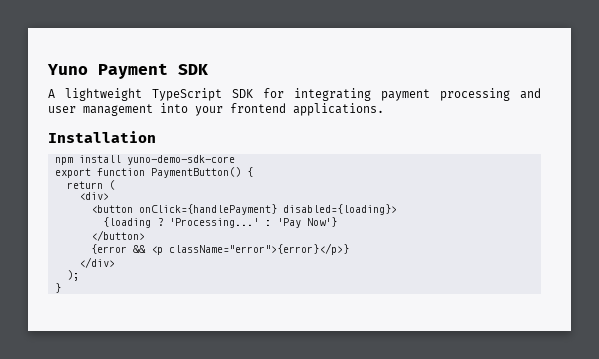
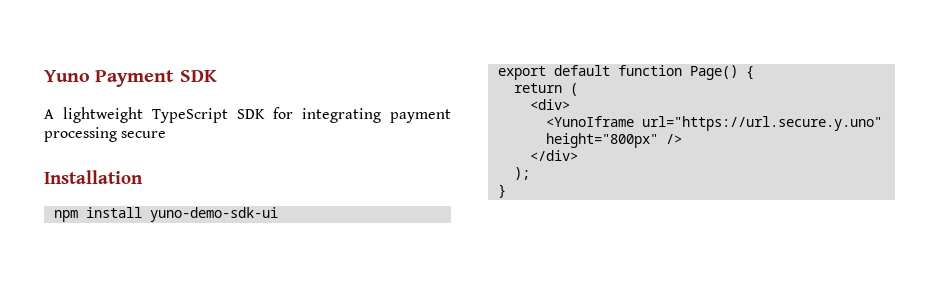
[520,88,541,99] [48,103,384,116] and user management into your frontend applications. -> [121,131,167,138] secure
[126,155,235,165] yuno-demo-sdk-core -> [149,207,278,222] yuno-demo-sdk-ui
[96,167,241,178] function PaymentButton() -> [553,65,738,80] default function Page()
[90,204,397,215] [102,217,337,228] [90,230,145,241] [90,243,349,255] <button onClick={handlePayment} disabled={loading}> // {loading ? 'Processing...' : 'Pay Now'} // </button> // {error && <p className="error">{error}</p>} -> [545,116,882,131] [545,133,682,148] <YunoIframe url="https://url.secure.y.uno" height="800px" />

